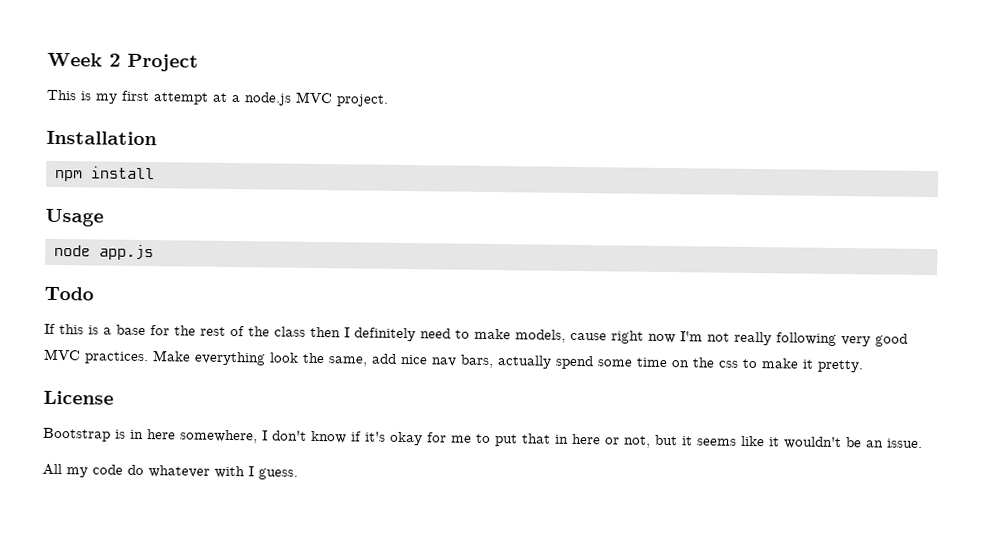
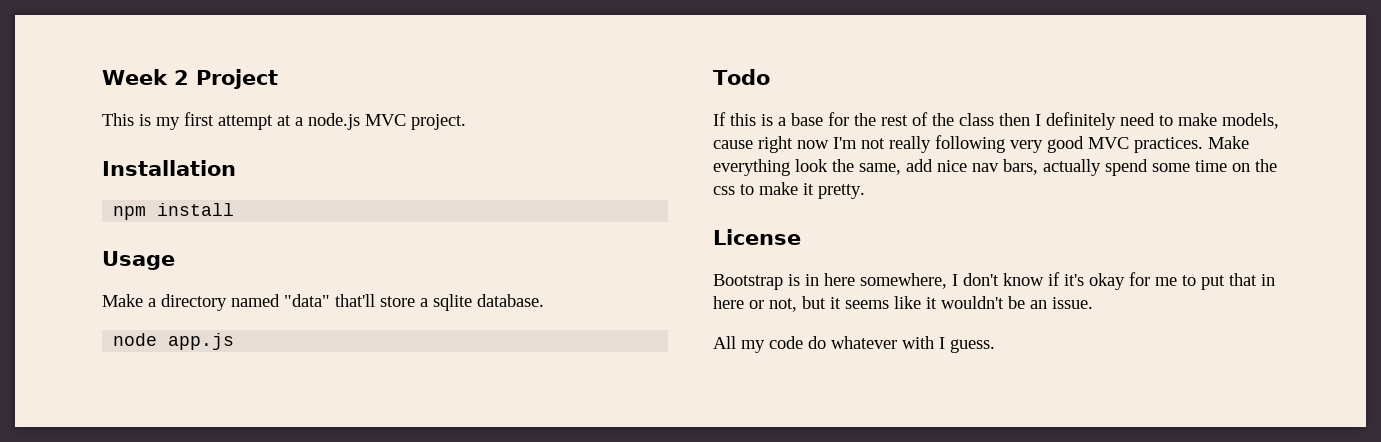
(104, 217) none -> [102,294,544,311] // Make a directory named "data" that'll store a sqlite database.

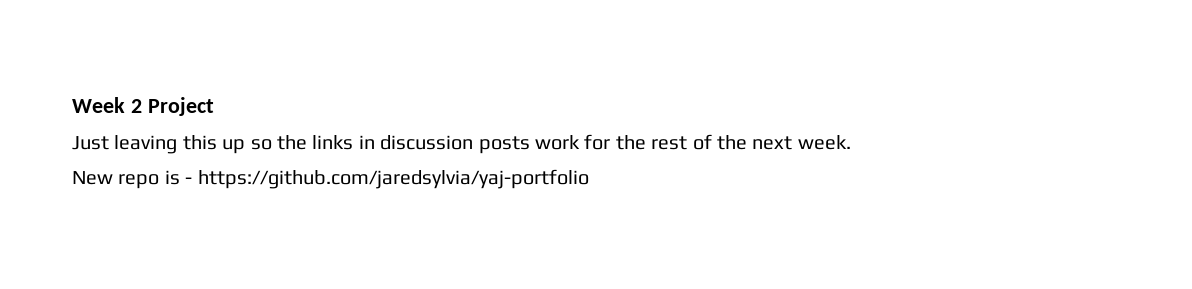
[102,112,466,130] [102,160,236,176] [113,203,235,220] [102,251,175,270] [102,294,544,311] [113,333,235,350] [713,69,770,85] [713,112,823,126] This is my first attempt at a node.js MVC project. // Installation // npm install // Usage // Make a directory named "data" that'll store a sqlite database. // node app.js // Todo // If this is a base -> [72,135,580,154] Just leaving this up so the links in discussion posts work
[959,112,1279,130] [713,135,1249,153] [713,159,1277,176] [713,182,865,199] [713,229,801,245] [713,272,1275,290] [713,296,1093,312] [713,336,995,353] class then I definitely need to make models, cause right now I'm not really following very good MVC practices. Make everything look the same, add nice nav bars, actually spend some time on the css to make it pretty. // License // Bootstrap is in here somewhere, I don't know if it's okay for me to put that in here or not, but it seems like it wouldn't be an issue. // All my code do whatever with I guess. -> [752,135,851,150] [72,169,589,189] next week. // New repo is - https://github.com/jaredsylvia/yaj-portfolio

